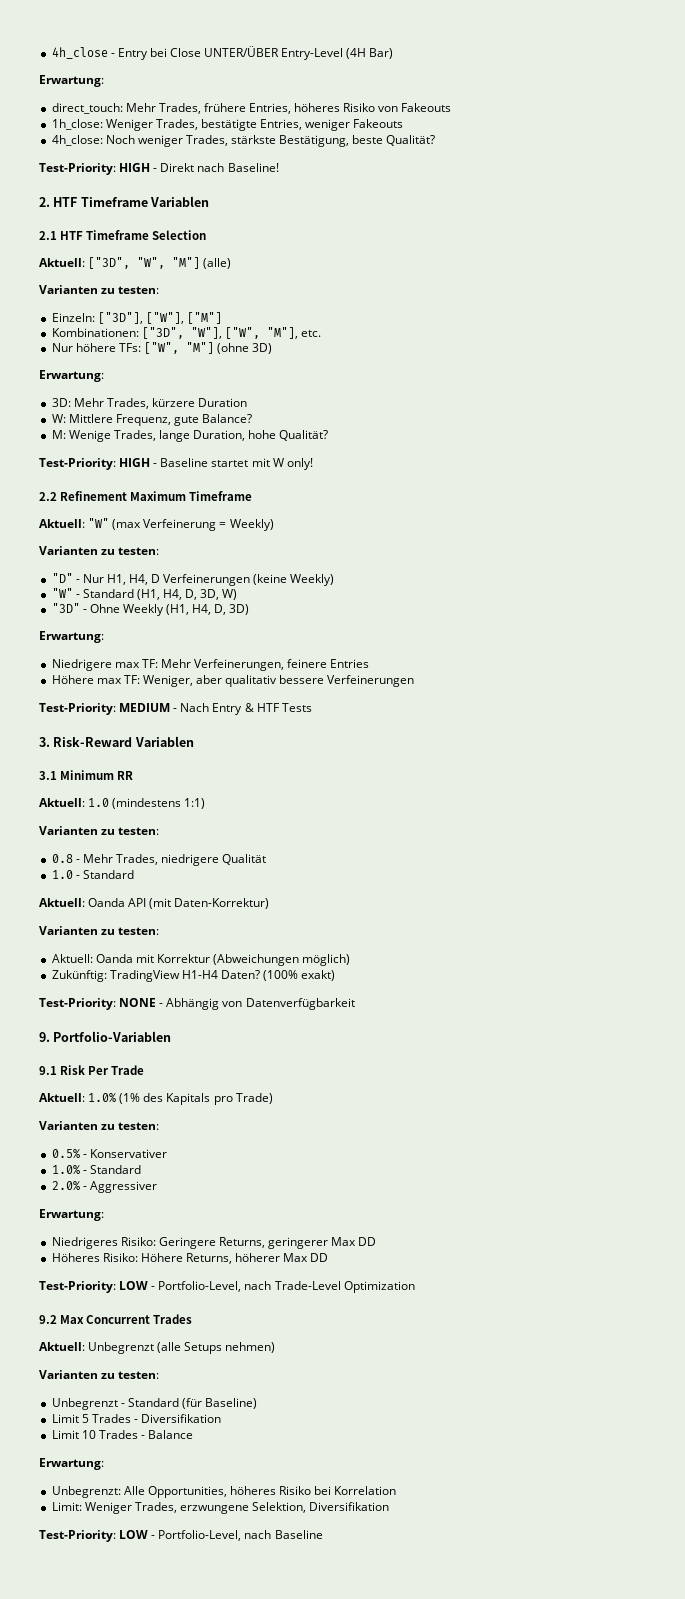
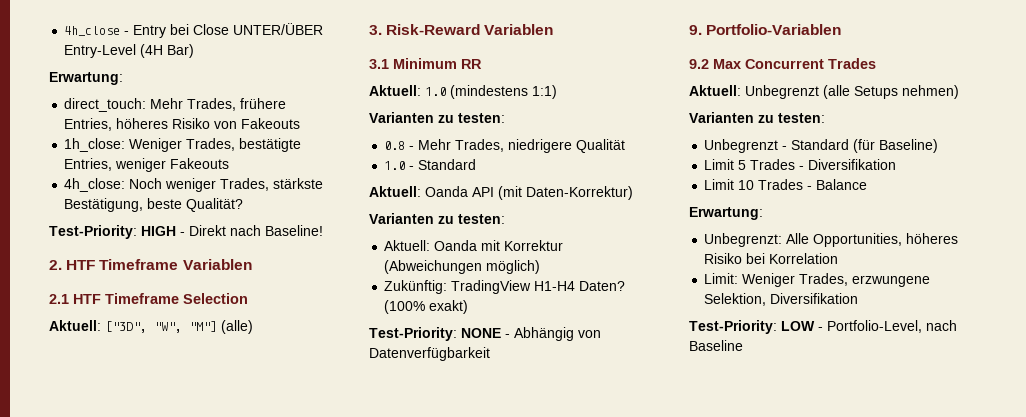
[39,285,160,294] [51,312,222,324] [51,327,321,339] [51,342,273,354] [39,370,104,382] [51,398,248,409] [51,414,253,426] [51,430,329,442] [39,458,313,470] [39,491,253,501] [39,518,274,531] [39,546,160,555] [51,573,335,586] [51,588,238,600] [51,603,250,616] [39,631,104,643] [51,659,370,671] [51,675,415,687] [39,703,312,715] // Varianten zu testen: // Einzeln: ["3D"], ["W"], ["M"] // Kombinationen: ["3D", "W"], ["W", "M"], etc. // Nur höhere TFs: ["W", "M"] (ohne 3D) // Erwartung: // 3D: Mehr Trades, kürzere Duration // W: Mittlere Frequenz, gute Balance? // M: Wenige Trades, lange Duration, hohe Qualität? // Test-Priority: HIGH - Baseline startet mit W only! // 2.2 Refinement Maximum Timeframe // Aktuell: "W" (max Verfeinerung = Weekly) // Varianten zu testen: // "D" - Nur H1, H4, D Verfeinerungen (keine Weekly) // "W" - Standard (H1, H4, D, 3D, W) // "3D" - Ohne Weekly (H1, H4, D, 3D) // Erwartung: // Niedrigere max TF: Mehr Verfeinerungen, feinere Entries // Höhere max TF: Weniger, aber qualitativ bessere Verfeinerungen // Test-Priority: MEDIUM - Nach Entry & HTF Tests -> (253, 327) none
[39,1065,145,1075] [39,1093,273,1105] [39,1121,160,1130] [51,1149,167,1159] [51,1165,141,1175] [51,1181,157,1193] [39,1209,104,1221] [51,1237,377,1249] [51,1253,329,1264] [39,1281,415,1293] // 9.1 Risk Per Trade // Aktuell: 1.0% (1% des Kapitals pro Trade) // Varianten zu testen: // 0.5% - Konservativer // 1.0% - Standard // 2.0% - Aggressiver // Erwartung: // Niedrigeres Risiko: Geringere Returns, geringerer Max DD // Höheres Risiko: Höhere Returns, höherer Max DD // Test-Priority: LOW - Portfolio-Level, nach Trade-Level Optimization -> (842, 29) none

